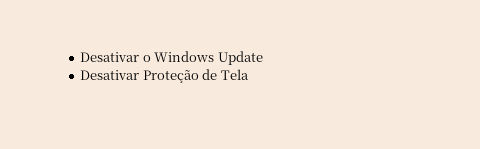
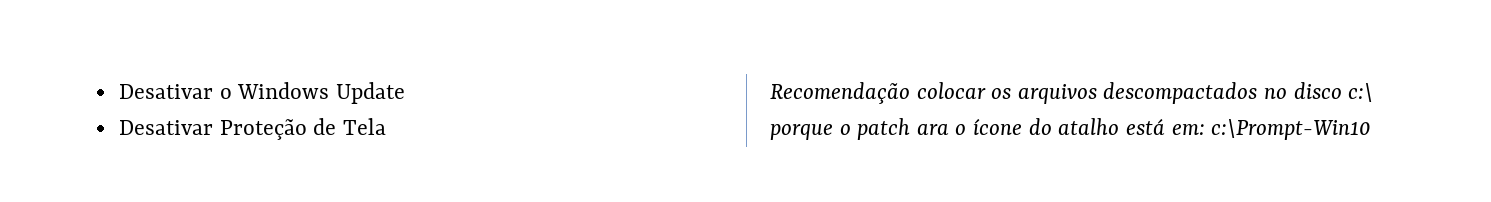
(249, 74) none -> [770,82,1374,104] [770,118,1371,140] // Recomendação colocar os arquivos descompactados no disco c:\ porque o patch ara o ícone do atalho está em: c:\Prompt-Win10

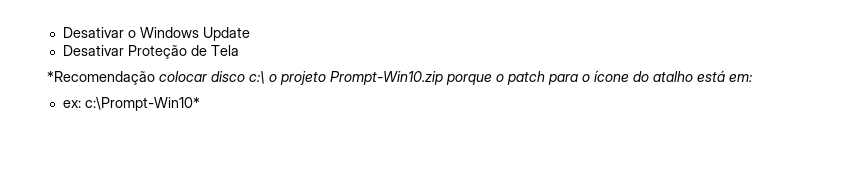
[770,82,1374,104] Recomendação colocar os arquivos descompactados no disco c:\ -> [47,71,443,85] *Recomendação colocar disco c:\ o projeto Prompt-Win10.zip
[916,123,949,135] ara -> [548,74,578,85] para
[1211,119,1371,140] c:\Prompt-Win10 -> [62,97,200,111] // ex: c:\Prompt-Win10*

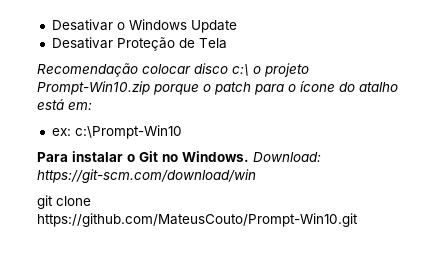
[47,71,155,85] *Recomendação -> [37,63,138,77] Recomendação
[84,97,200,111] c:\Prompt-Win10* -> [74,125,182,139] [37,151,321,162] [37,169,256,183] [37,195,91,209] [37,213,358,227] c:\Prompt-Win10 // Para instalar o Git no Windows. Download: https://git-scm.com/download/win // git clone https://github.com/MateusCouto/Prompt-Win10.git

